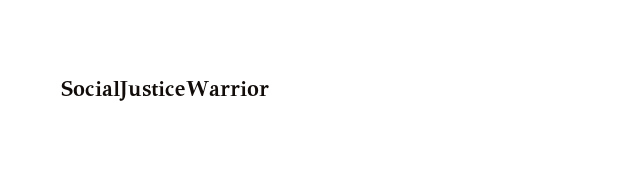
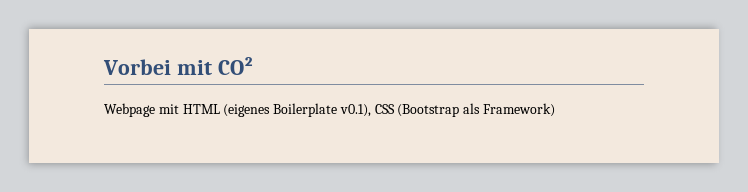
[61,80,269,101] SocialJusticeWarrior -> [103,57,254,75] [104,103,556,117] Vorbei mit CO² // Webpage mit HTML (eigenes Boilerplate v0.1), CSS (Bootstrap als Framework)

